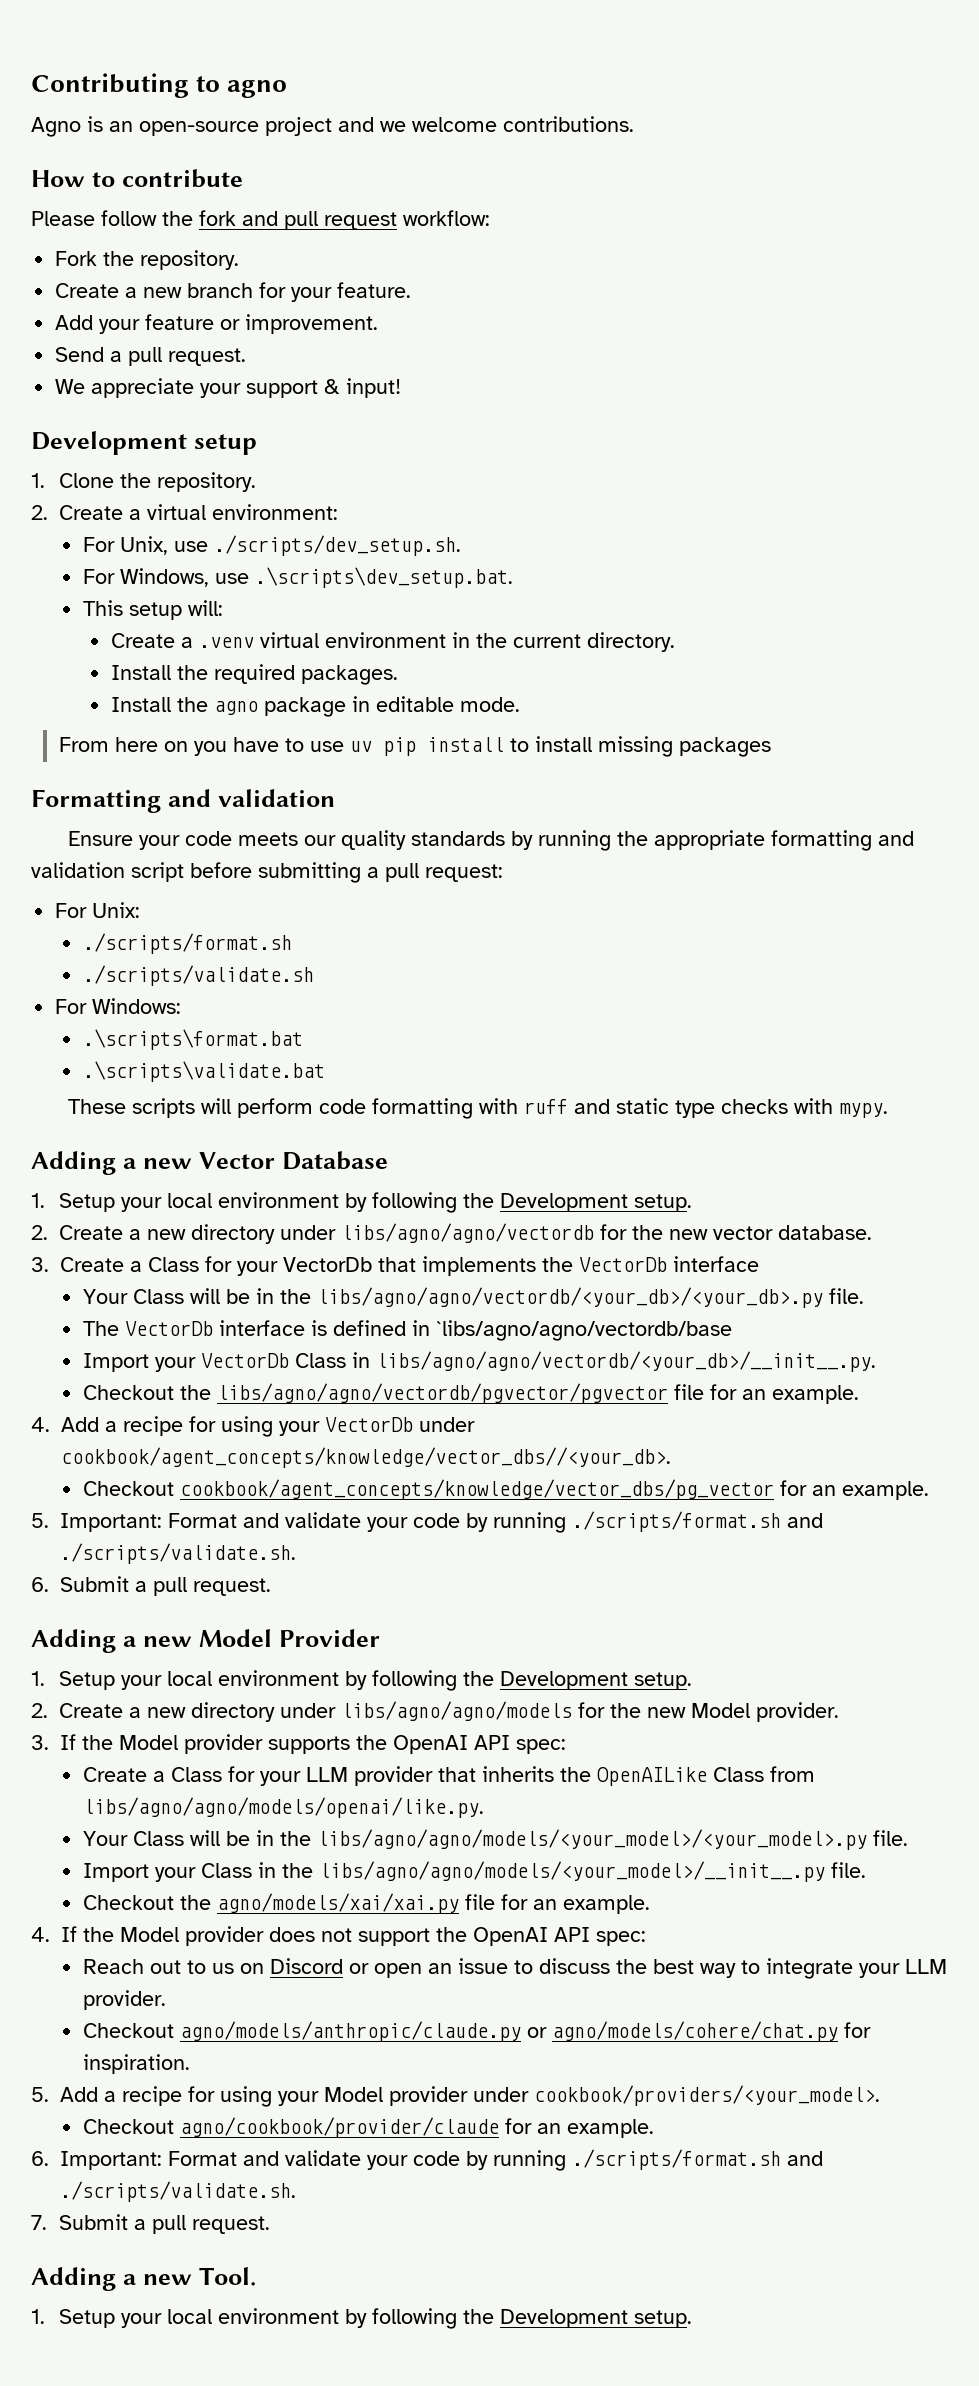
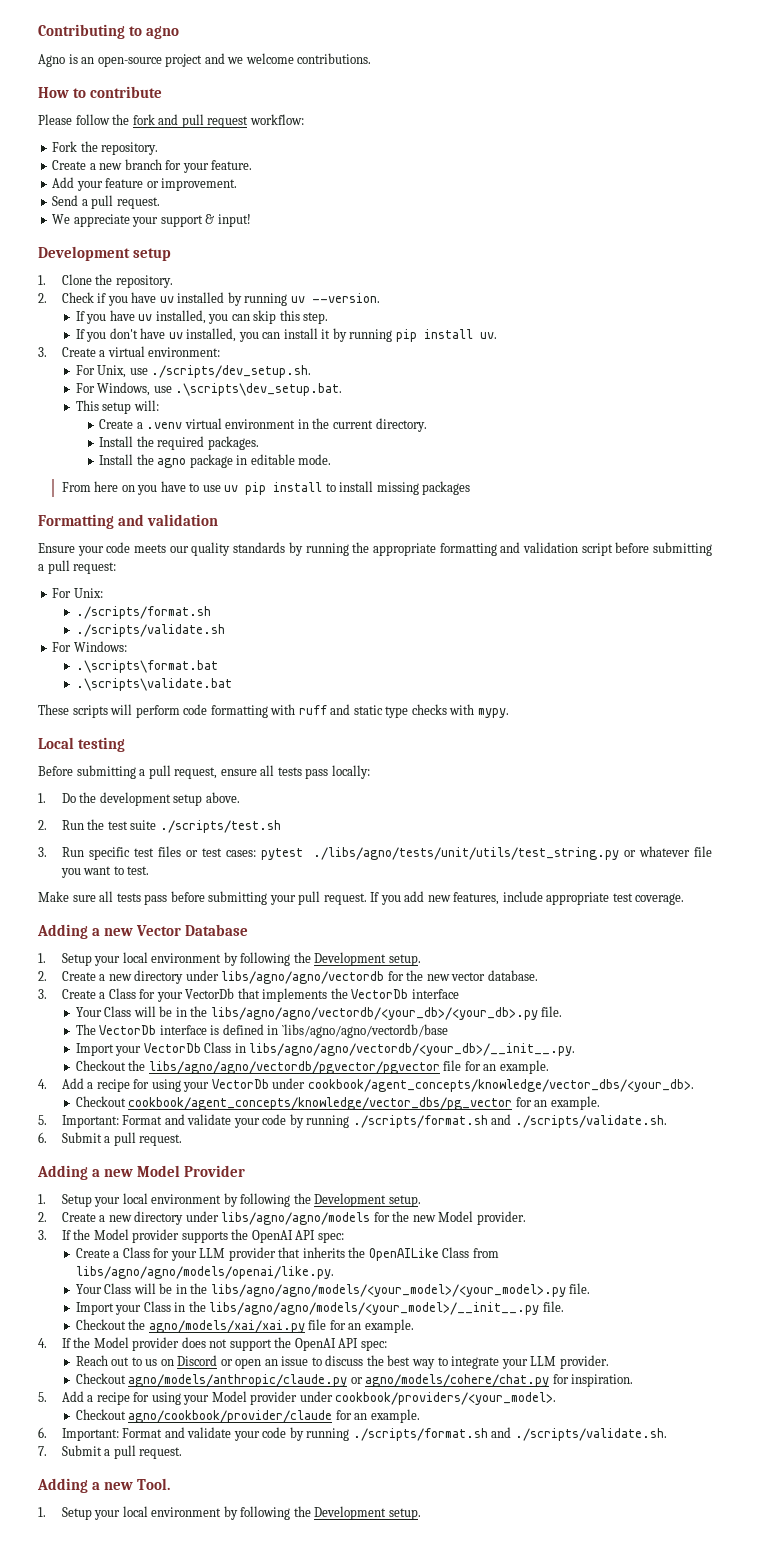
(48, 512) none -> [61,292,380,306] [75,310,329,324] [75,328,497,342] [38,347,47,357] Check if you have uv installed by running uv --version. // If you have uv installed, you can skip this step. // If you don't have uv installed, you can install it by running pip install uv. // 3.
(889, 1110) none -> [38,737,125,752] [38,765,370,779] [38,792,240,806] [38,819,281,833] [38,846,713,860] [60,866,150,878] [38,891,685,905] // Local testing // Before submitting a pull request, ensure all tests pass locally: // 1. Do the development setup above. // 2. Run the test suite ./scripts/test.sh // 3. Run specific test files or test cases: pytest ./libs/agno/tests/unit/utils/test_string.py or whatever file you want to test. // Make sure all tests pass before submitting your pull request. If you add new features, include appropriate test coverage.
[61,1447,671,1468] cookbook/agent_concepts/knowledge/vector_dbs//<your_db>. -> [307,1079,694,1092] cookbook/agent_concepts/knowledge/vector_dbs/<your_db>.

